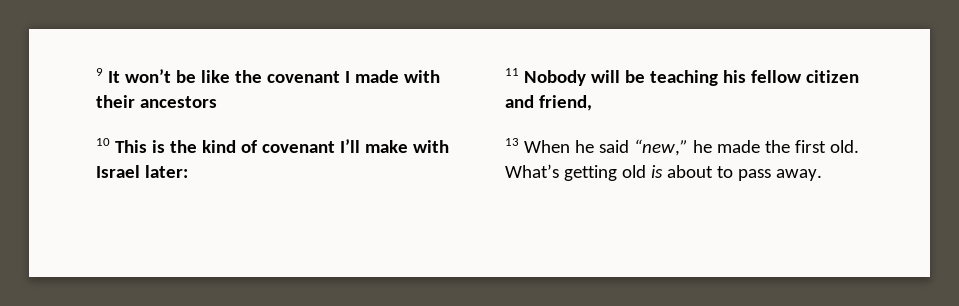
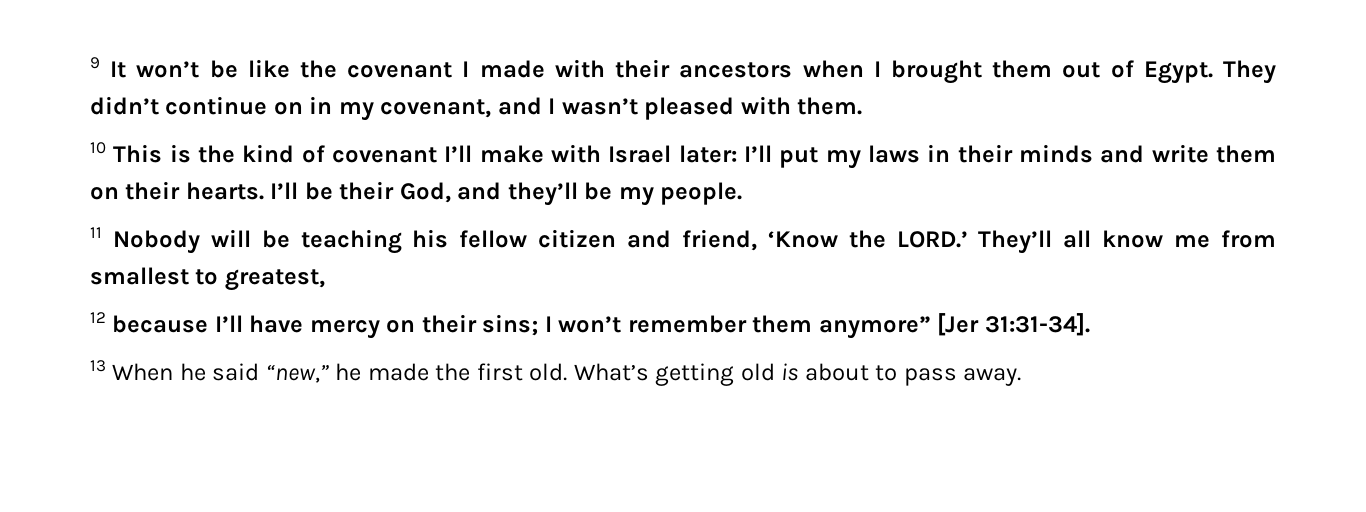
(217, 102) none -> [802,60,1276,84] [90,96,863,121] when I brought them out of Egypt. They didn’t continue on in my covenant, and I wasn’t pleased with them.
(188, 171) none -> [744,144,1276,169] [90,181,743,206] I’ll put my laws in their minds and write them on their hearts. I’ll be their God, and they’ll be my people.
(592, 103) none -> [767,230,1276,254] [90,267,325,291] [90,312,1090,339] ‘Know the LORD.’ They’ll all know me from smallest to greatest, // 12 because I’ll have mercy on their sins; I won’t remember them anymore” [Jer 31:31-34].

